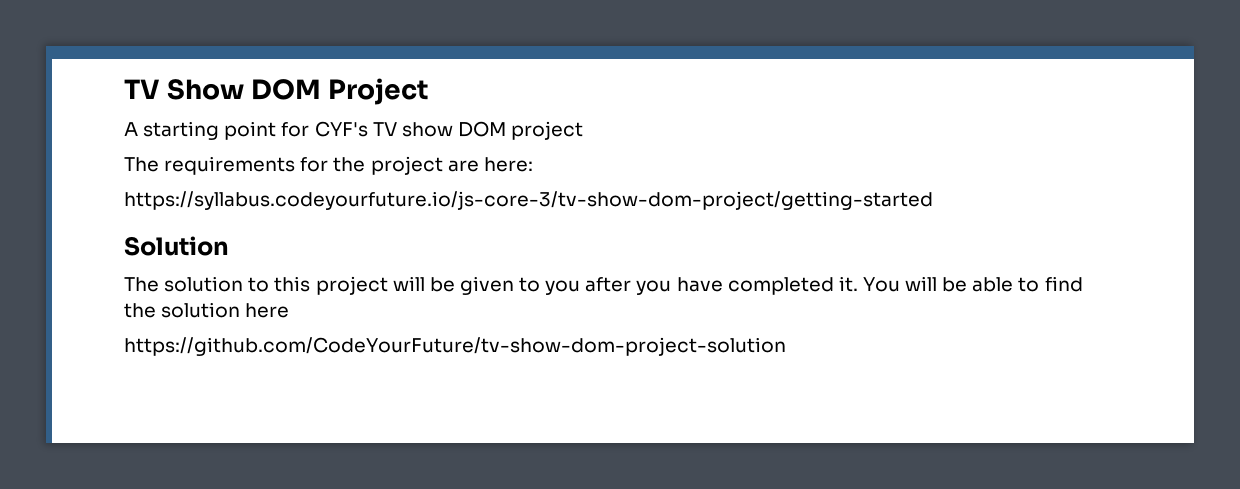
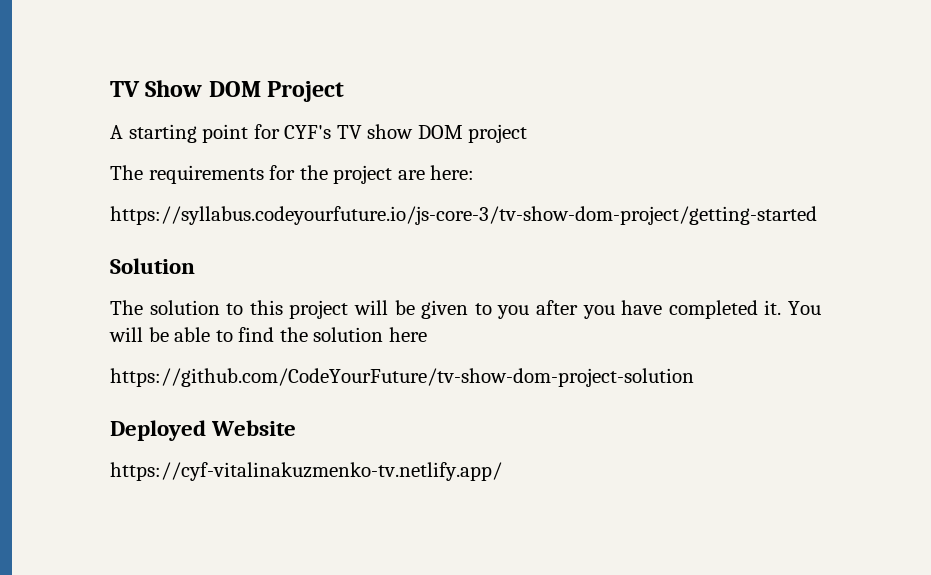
(786, 346) none -> [110,420,297,441] [110,462,502,481] // Deployed Website // https://cyf-vitalinakuzmenko-tv.netlify.app/

